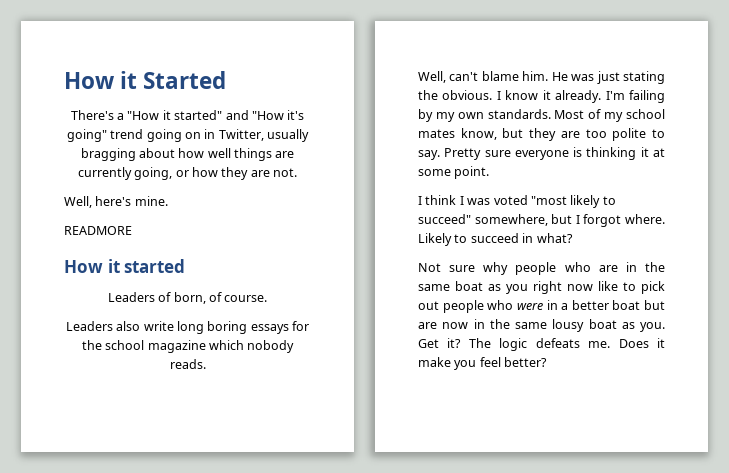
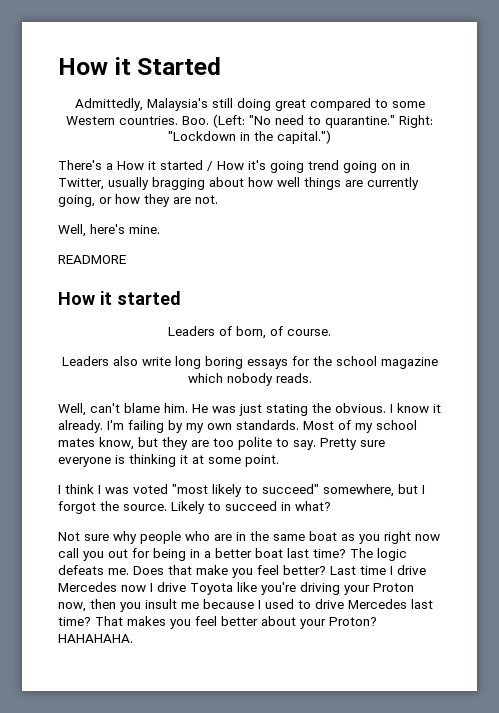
[70,110,305,120] [66,129,107,142] There's a "How it started" and "How it's going" -> [74,98,425,111] [66,114,433,128] [168,130,331,144] [58,160,304,173] Admittedly, Malaysia's still doing great compared to some Western countries. Boo. (Left: "No need to quarantine." Right: "Lockdown in the capital.") // There's a How it started / How it's going
[625,214,665,224] where. -> [100,501,167,511] the source.
[598,281,665,294] [418,300,665,313] [418,319,665,332] [418,338,462,348] like to pick out people who were in a better boat but are now in the same lousy boat as you. Get it? -> [58,548,346,561] call you out for being in a better boat last time?
[657,338,665,348] it -> [168,565,192,575] that
(548, 362) none -> [330,565,426,575] [58,582,414,595] [58,599,433,612] [58,616,377,629] [58,634,133,643] Last time I drive Mercedes now I drive Toyota like you're driving your Proton now, then you insult me because I used to drive Mercedes last time? That makes you feel better about your Proton? HAHAHAHA.

